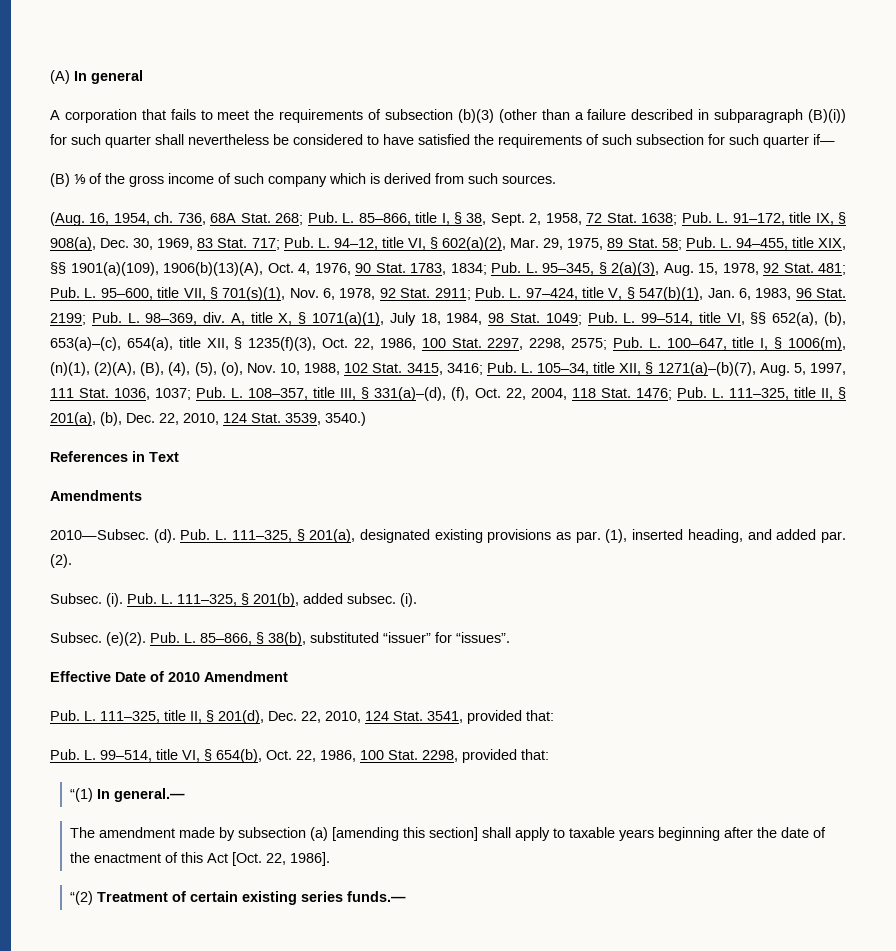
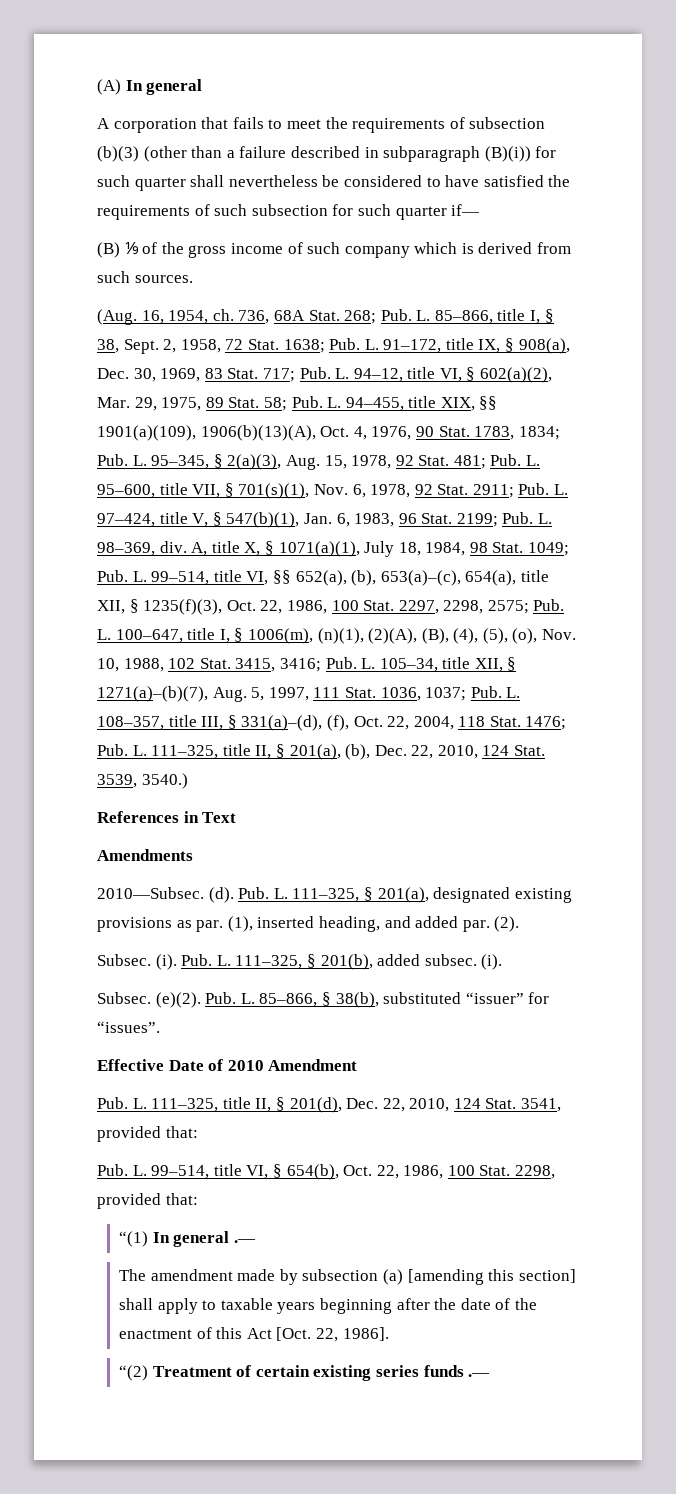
[114,788,186,802] general.— -> [173,1231,256,1247] general .—
[347,891,407,902] funds.— -> [423,1365,491,1377] funds .—

